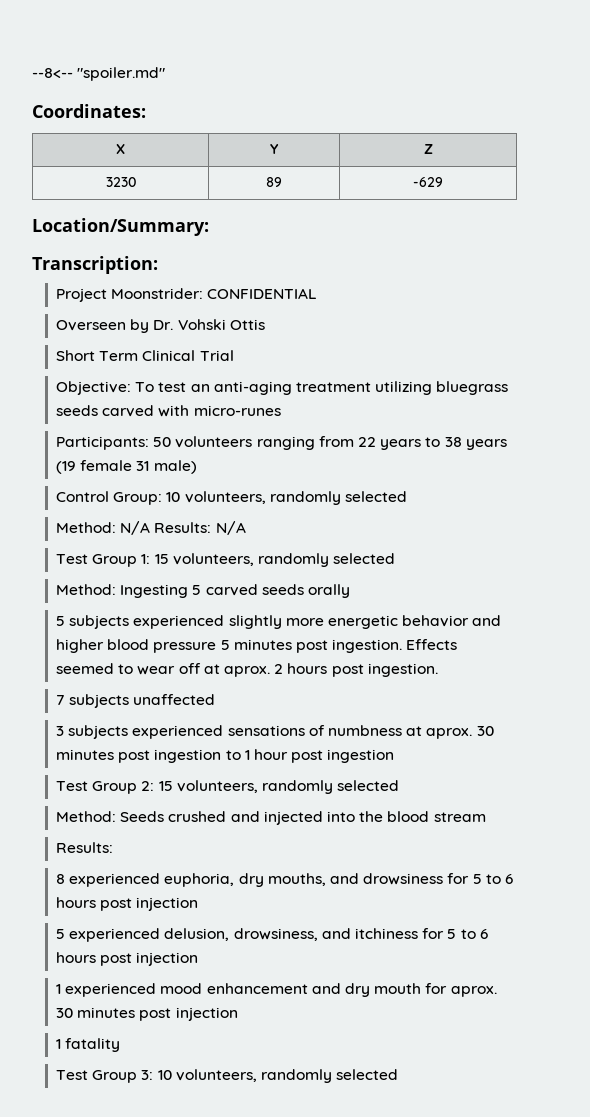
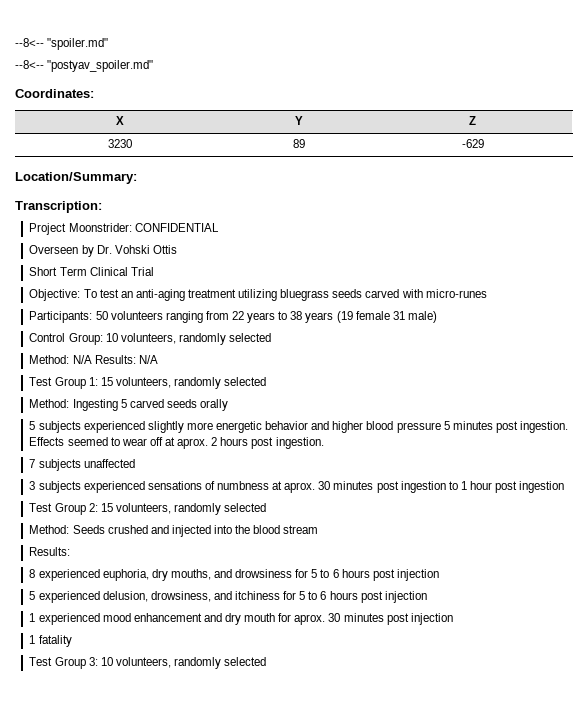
(166, 74) none -> [15,60,154,72] // --8<-- "postyav_spoiler.md"

